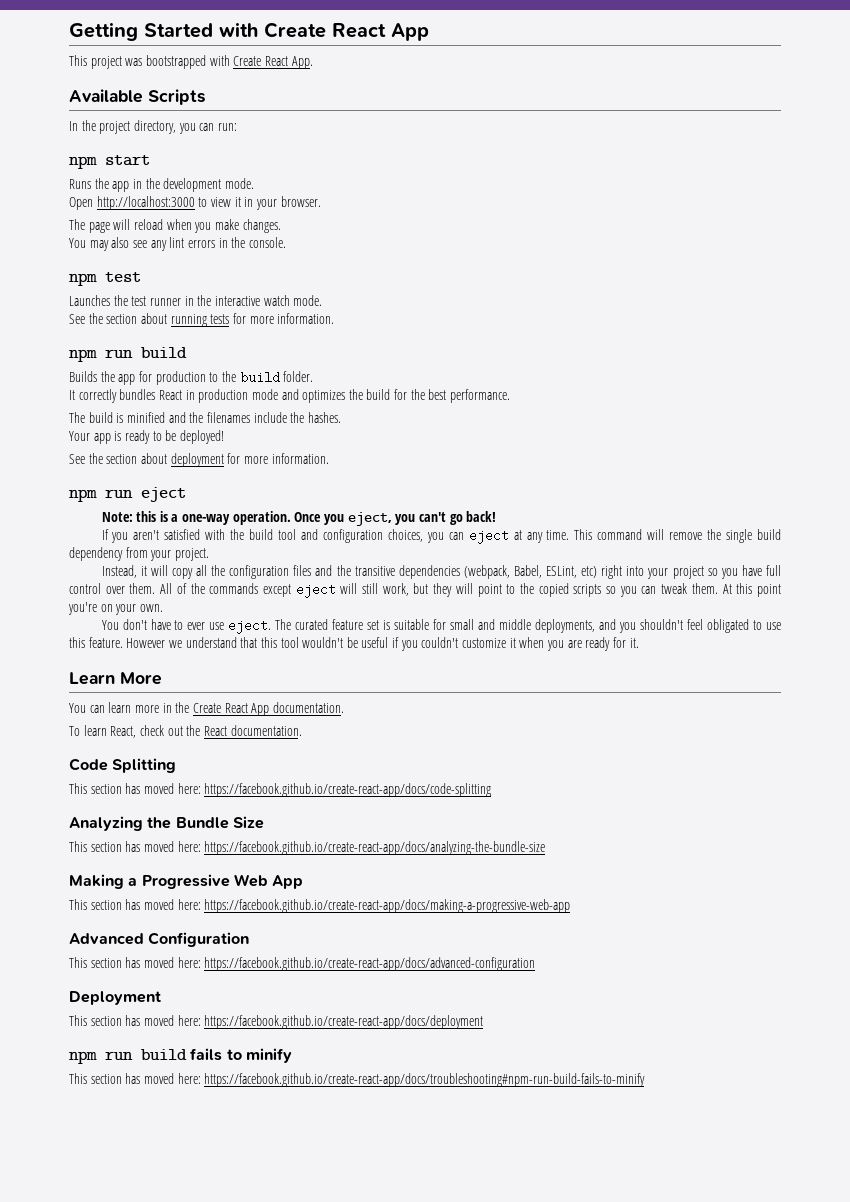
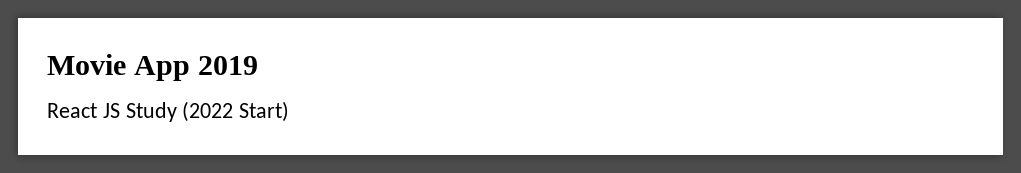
[69,22,429,41] [69,55,313,69] [69,89,205,105] [69,120,237,134] [69,155,150,169] [69,178,254,192] [69,196,321,210] [69,219,281,233] [69,237,286,251] [69,272,141,286] [69,295,323,306] [69,313,335,327] [69,347,187,362] [69,371,314,385] [69,389,511,403] [69,412,341,423] [69,430,224,444] [69,453,329,467] [69,487,186,502] [101,511,497,526] [101,529,782,544] [69,547,209,561] [101,565,782,579] [69,583,781,598] [68,602,163,615] [101,619,781,634] [69,637,639,651] [69,672,162,685] [69,702,344,716] [69,725,302,738] [69,758,177,773] [69,783,492,797] [69,816,264,831] [69,841,546,855] [69,874,304,889] [69,899,571,913] [69,932,250,947] [69,957,536,971] [69,991,161,1005] [69,1015,484,1029] [69,1048,292,1064] [69,1073,646,1087] Getting Started with Create React App // This project was bootstrapped with Create React App. // Available Scripts // In the project directory, you can run: // npm start // Runs the app in the development mode. // Open http://localhost:3000 to view it in your browser. // The page will reload when you make changes. // You may also see any lint errors in the console. // npm test // Launches the test runner in the interactive watch mode. // See the section about running tests for more information. // npm run build // Builds the app for production to the build folder. // It correctly bundles React in production mode and optimizes the build for the best performance. // The build is minified and the filenames include the hashes. // Your app is ready to be deployed! // See the section about deployment for more information. // npm run eject // Note: this is a one-way operation. Once you eject, you can't go back! // If you aren't satisfied with the build tool and configuration choices, you can eject at any time. This command will remove the single build dependency from your project. // Instead, it will copy all the configuration files and the transitive dependencies (webpack, Babel, ESLint, etc) right into your project so you have full control over them. All of the commands except eject will still work, but they will point to the copied scripts so you can tweak them. At this point you're on your own. // You don't have to ever use eject. The curated feature set is suitable for small and middle deployments, and you shouldn't feel obligated to use this feature. However we understand that this tool wouldn't be useful if you couldn't customize it when you are ready for it. // Learn More // You can learn more in the Create React App documentation. // To learn React, check out the React documentation. // Code Splitting // This section has moved here: https://facebook.github.io/create-react-app/docs/code-splitting // Analyzing the Bundle Size // This section has moved here: https://facebook.github.io/create-react-app/docs/analyzing-the-bundle-size // Making a Progressive Web App // This section has moved here: https://facebook.github.io/create-react-app/docs/making-a-progressive-web-app // Advanced Configuration // This section has moved here: https://facebook.github.io/create-react-app/docs/advanced-configuration // Deployment // This section has moved here: https://facebook.github.io/create-react-app/docs/deployment // npm run build fails to minify // This section has moved here: https://facebook.github.io/create-react-app/docs/troubleshooting#npm-run-build-fails-to-minify -> [47,54,259,81] [47,101,290,122] Movie App 2019 // React JS Study (2022 Start)

